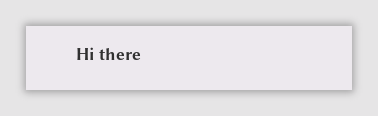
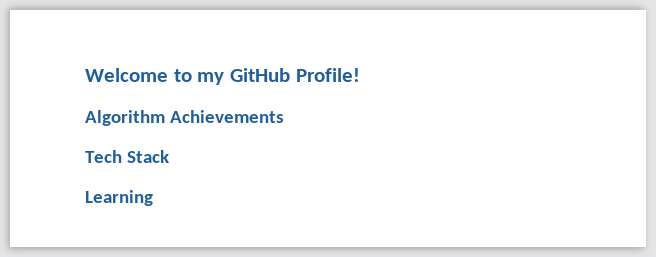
[76,47,141,60] Hi there -> [85,68,360,85] [85,110,284,126] [85,150,169,163] [85,190,153,206] Welcome to my GitHub Profile! // Algorithm Achievements // Tech Stack // Learning

